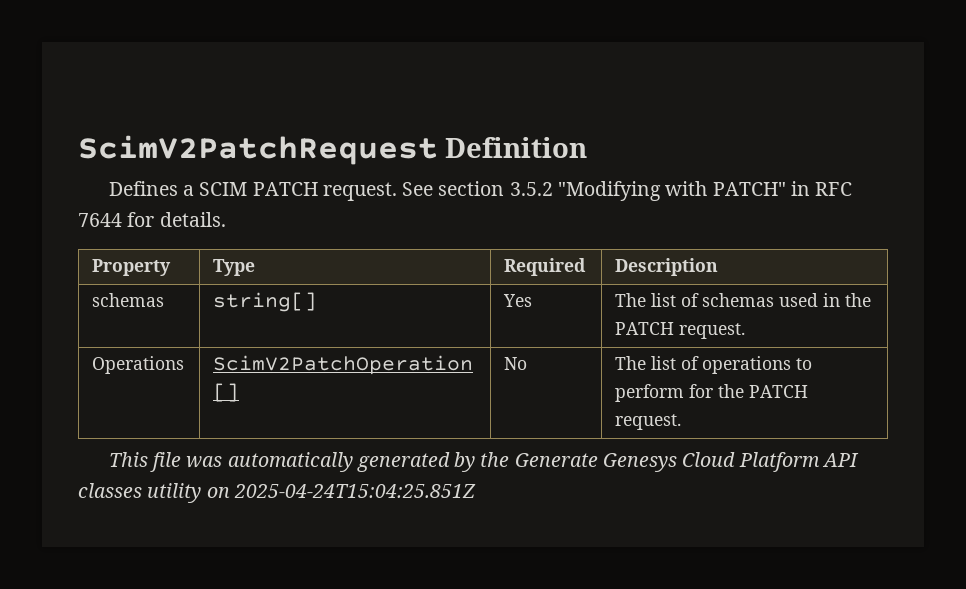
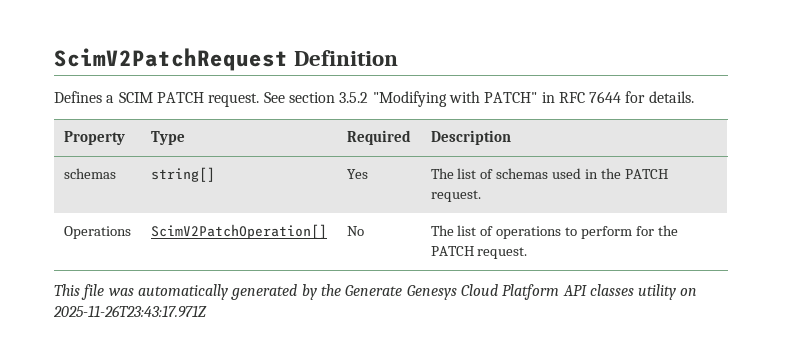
[233,484,476,498] 2025-04-24T15:04:25.851Z -> [53,305,207,318] 2025-11-26T23:43:17.971Z

